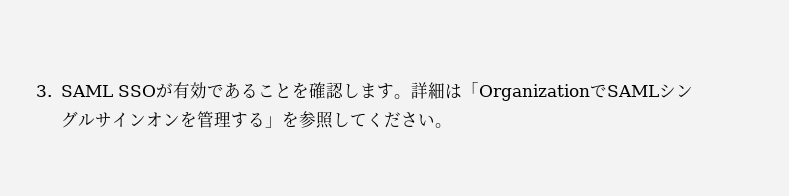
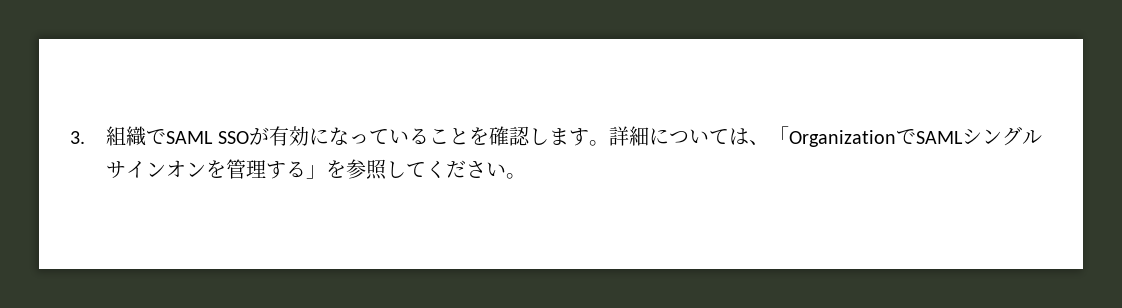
(52, 91) none -> [106,126,167,146] 組織で
[206,83,241,99] であ -> [308,127,409,145] になってい
[444,84,462,99] は -> [648,128,769,145] については、

